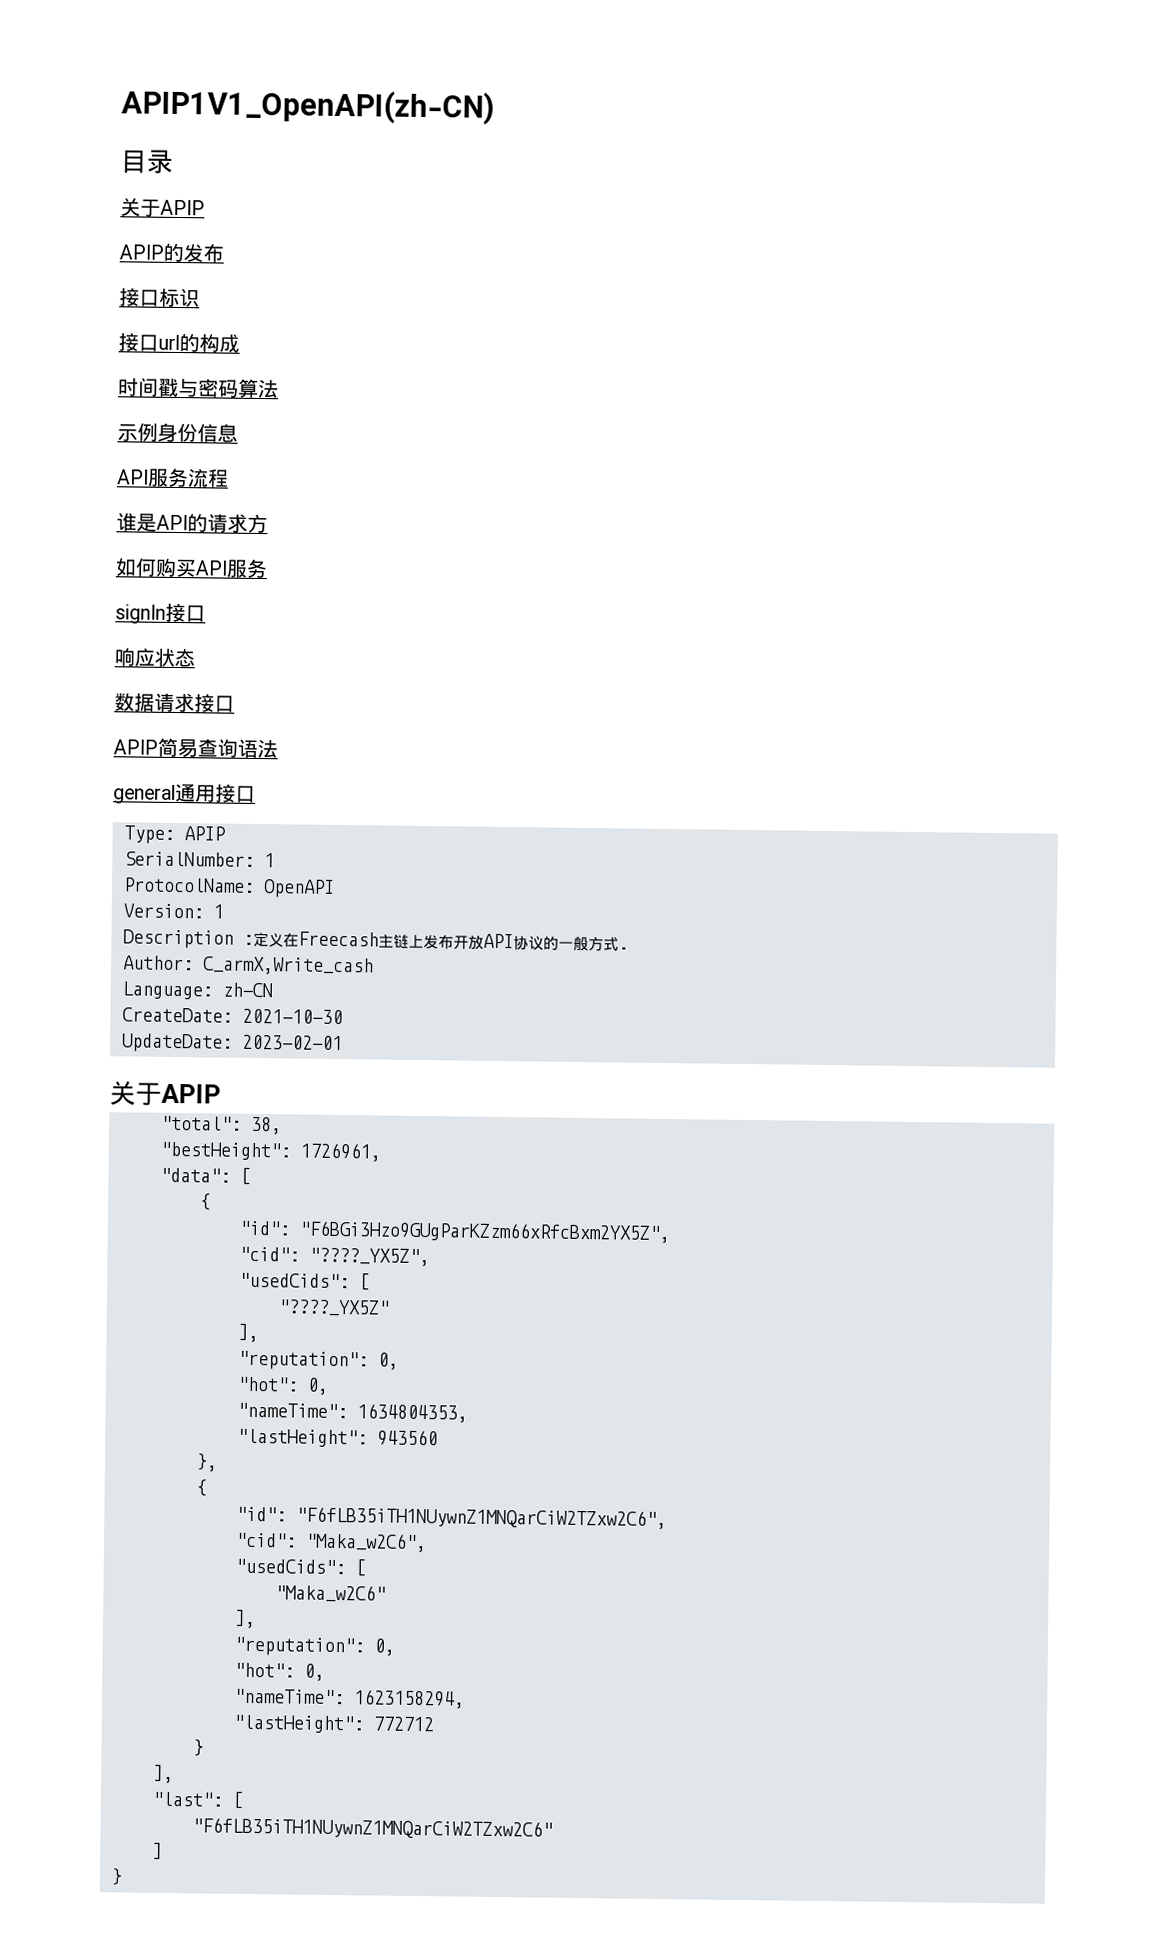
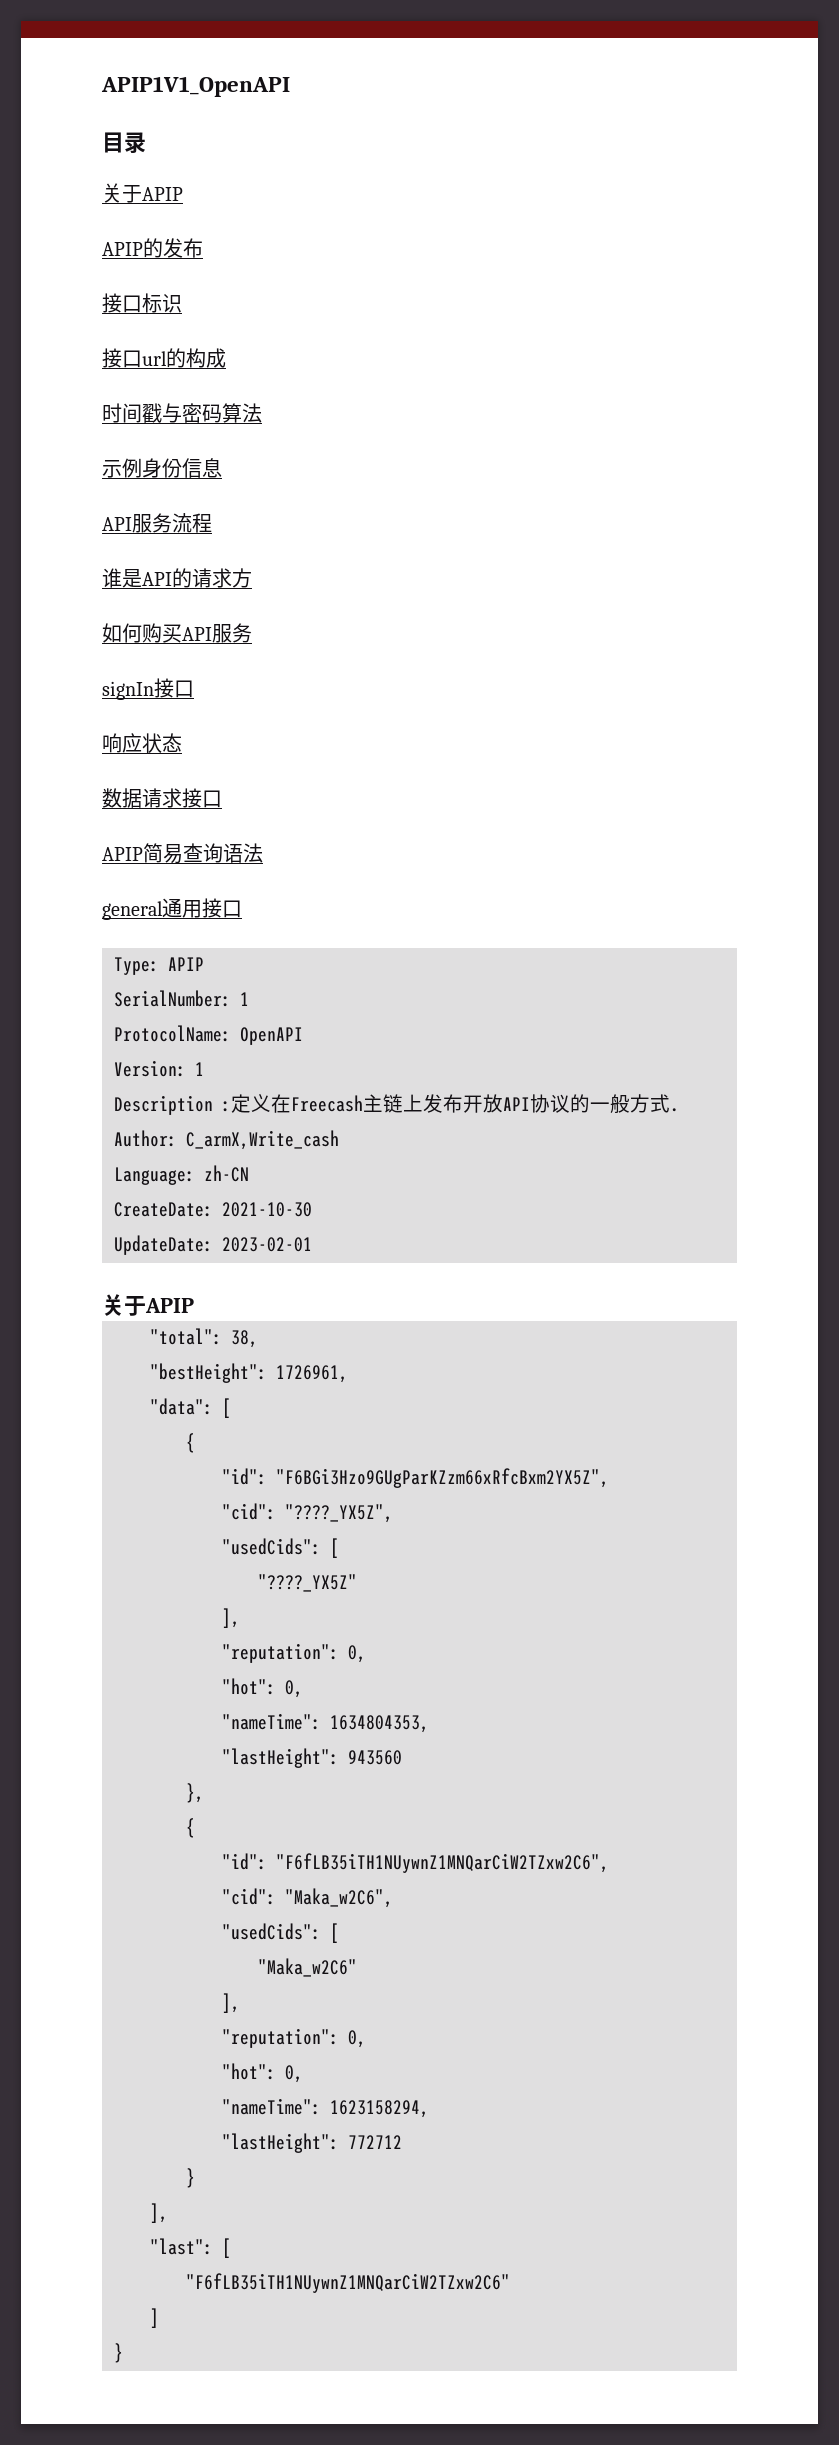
[121,88,495,125] APIP1V1_OpenAPI(zh-CN) -> [101,76,290,97] APIP1V1_OpenAPI

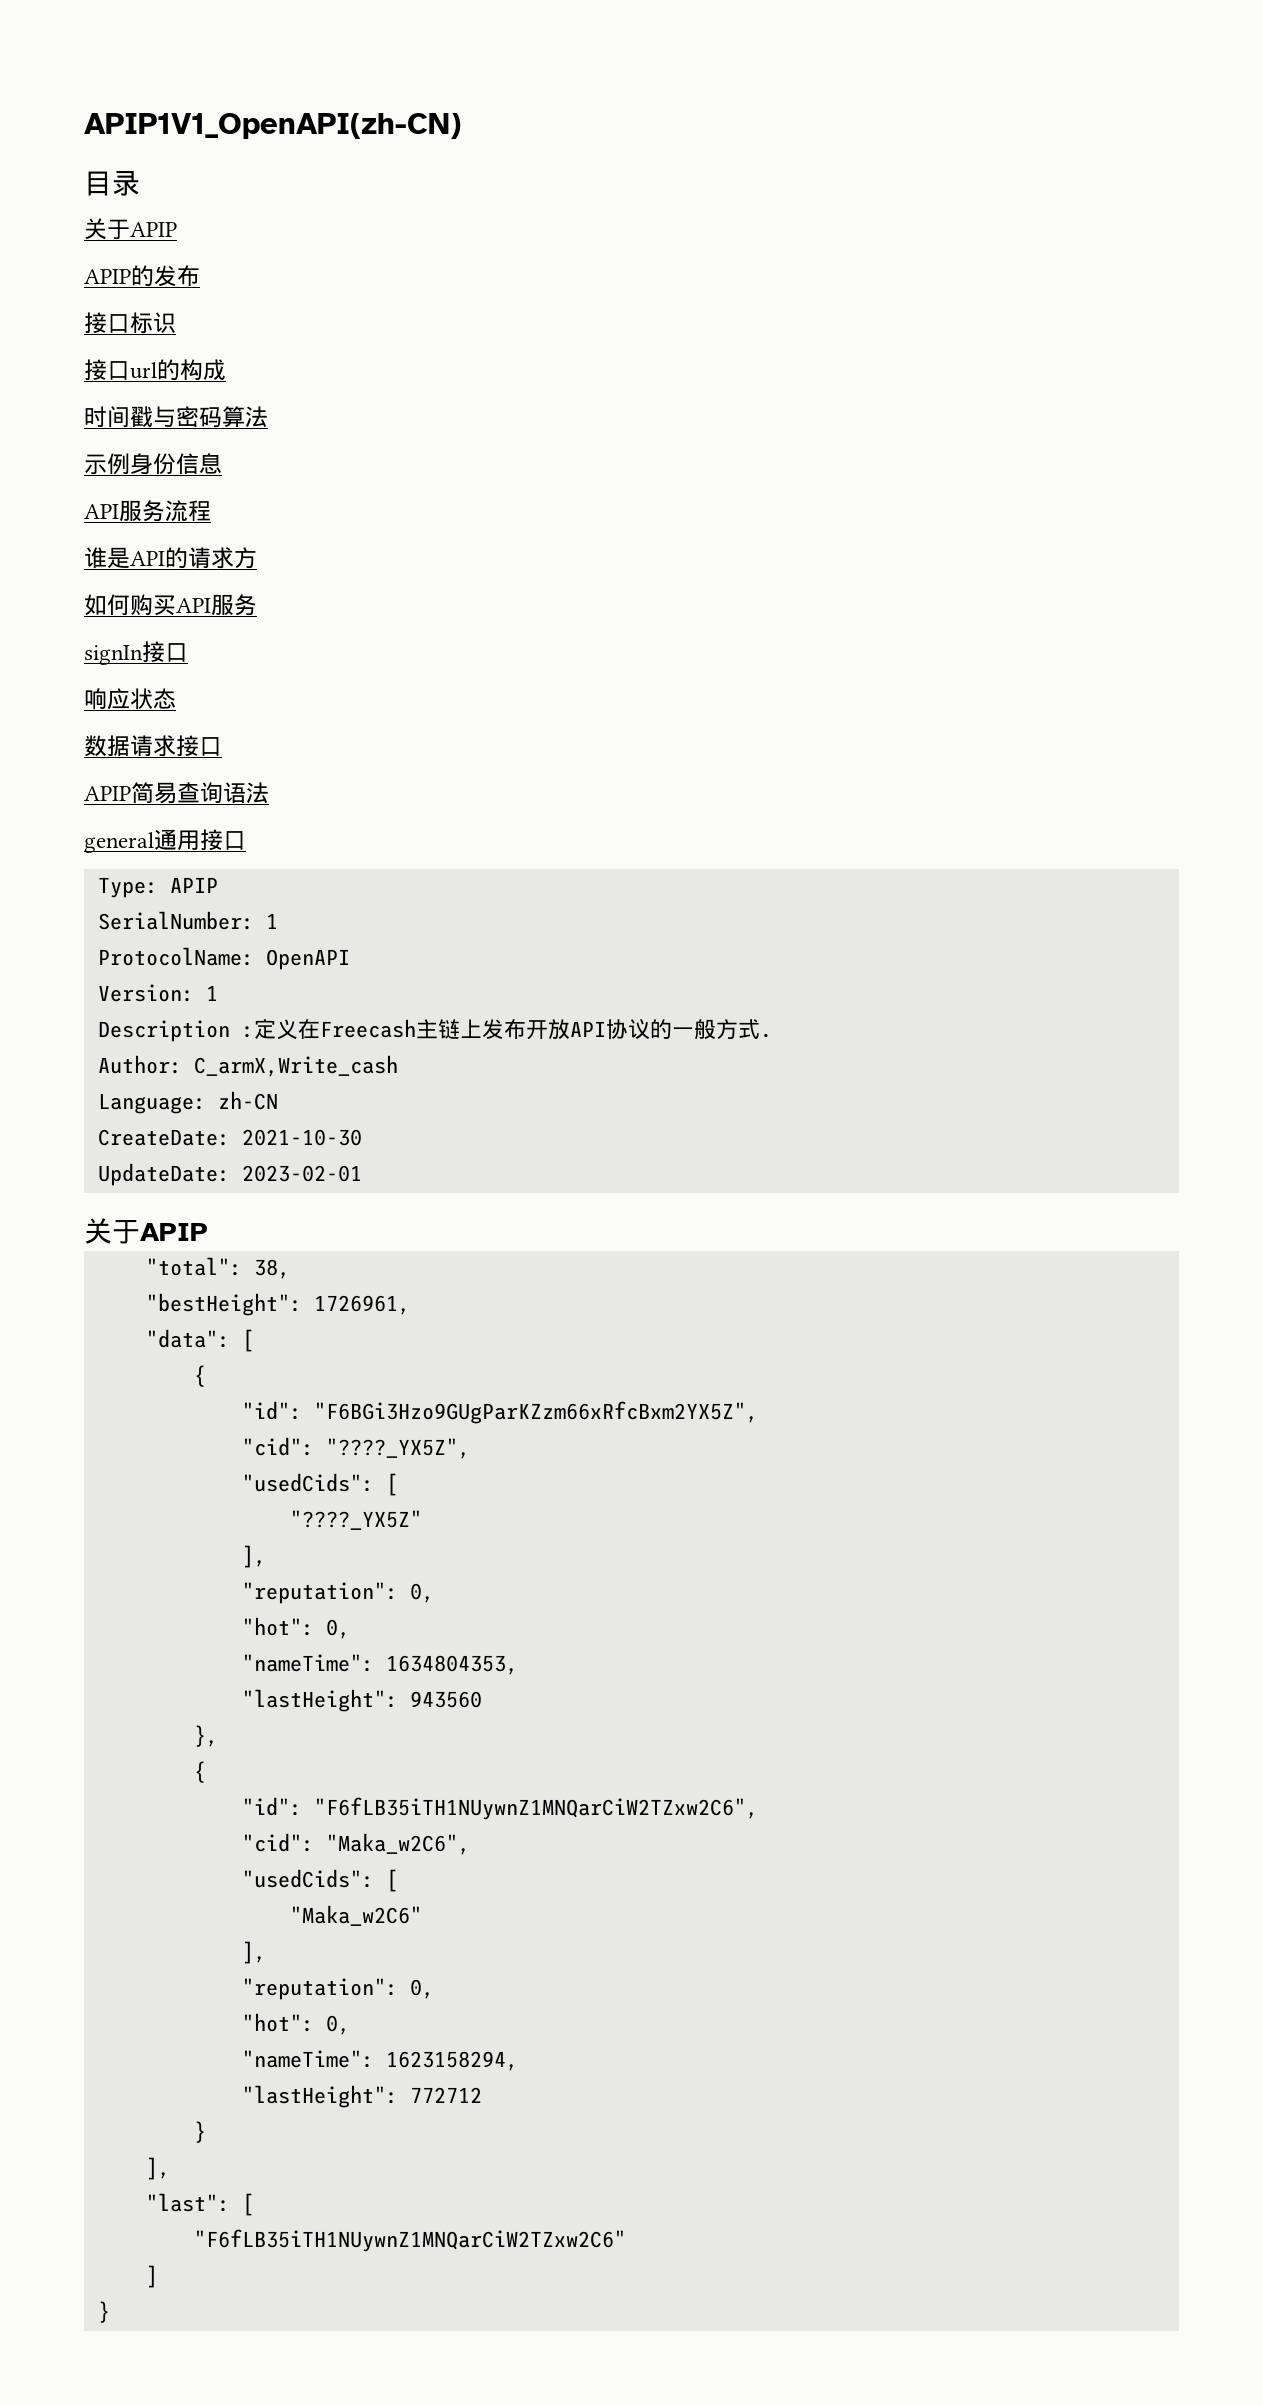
[101,76,290,97] APIP1V1_OpenAPI -> [84,113,461,139] APIP1V1_OpenAPI(zh-CN)

